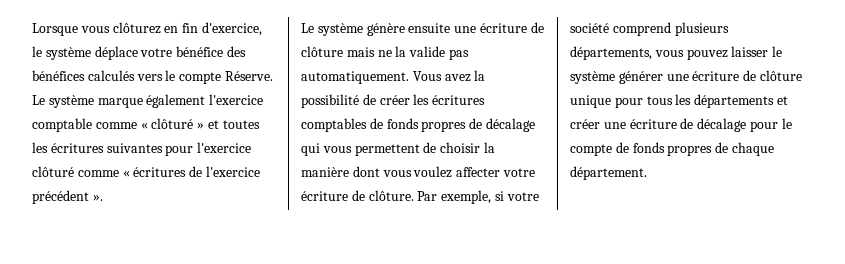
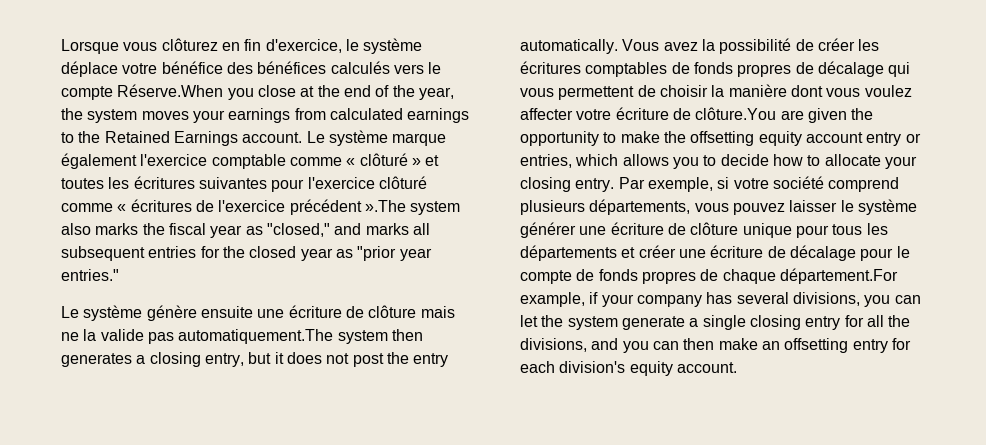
[224,71,273,81] Réserve. -> [117,84,454,100] [61,108,470,123] [61,131,303,146] Réserve.When you close at the end of the year, the system moves your earnings from calculated earnings to the Retained Earnings account.
[92,194,103,201] ». -> [364,200,461,215] [61,223,430,238] [61,246,432,261] [61,269,119,281] ».The system also marks the fiscal year as "closed," and marks all subsequent entries for the closed year as "prior year entries."
[301,71,409,84] automatiquement. -> [178,329,423,344] [61,352,449,367] [520,39,618,54] automatiquement.The system then generates a closing entry, but it does not post the entry automatically.
[368,190,414,201] clôture. -> [695,107,874,123] [520,131,921,146] [520,154,917,169] [520,177,615,192] clôture.You are given the opportunity to make the offsetting equity account entry or entries, which allows you to decide how to allocate your closing entry.
[570,166,647,180] département. -> [779,268,898,284] [520,292,921,307] [520,315,911,330] [520,338,911,353] [520,361,737,376] département.For example, if your company has several divisions, you can let the system generate a single closing entry for all the divisions, and you can then make an offsetting entry for each division's equity account.

